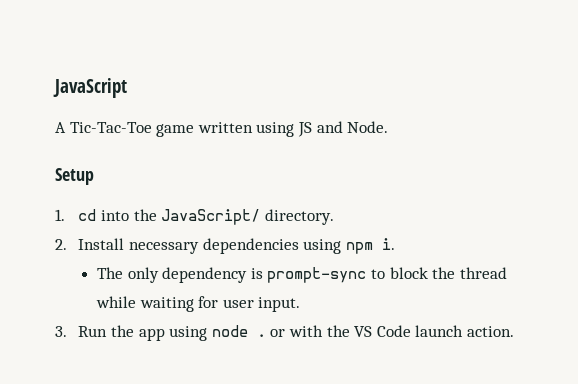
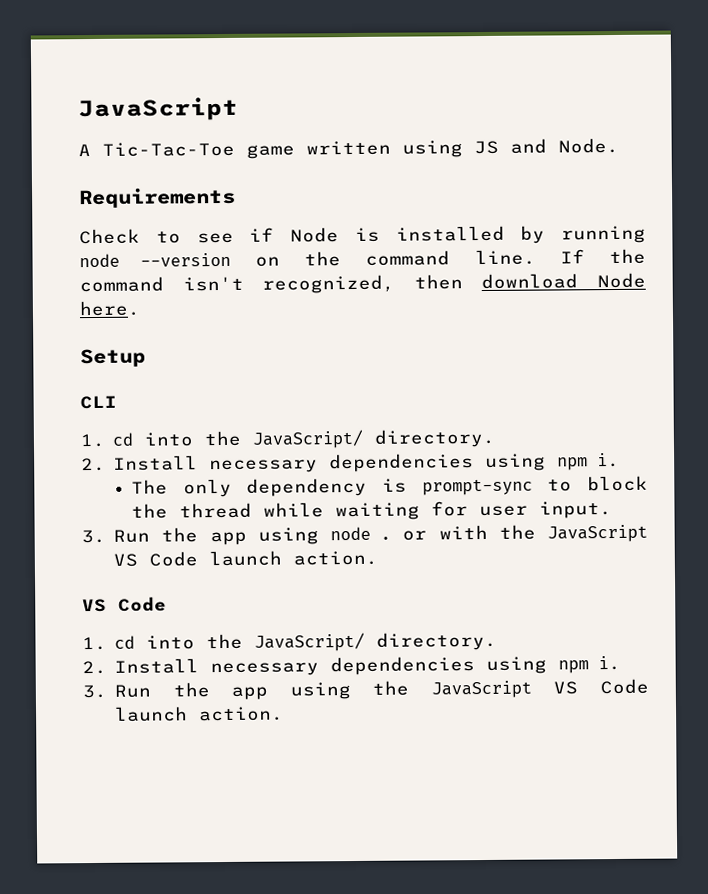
(389, 127) none -> [79,186,236,209] [79,225,646,245] [79,248,646,268] [79,272,646,294] [79,300,140,317] // Requirements // Check to see if Node is installed by running node --version on the command line. If the command isn't recognized, then download Node here.
(94, 176) none -> [80,395,117,410] // CLI
[354,325,514,337] VS Code launch action. -> [547,524,649,543] [113,550,379,567] [82,596,167,613] [82,631,498,652] [82,655,622,677] [82,678,649,700] [114,706,285,722] JavaScript VS Code launch action. // VS Code // 1. cd into the JavaScript/ directory. // 2. Install necessary dependencies using npm i. // 3. Run the app using the JavaScript VS Code launch action.

